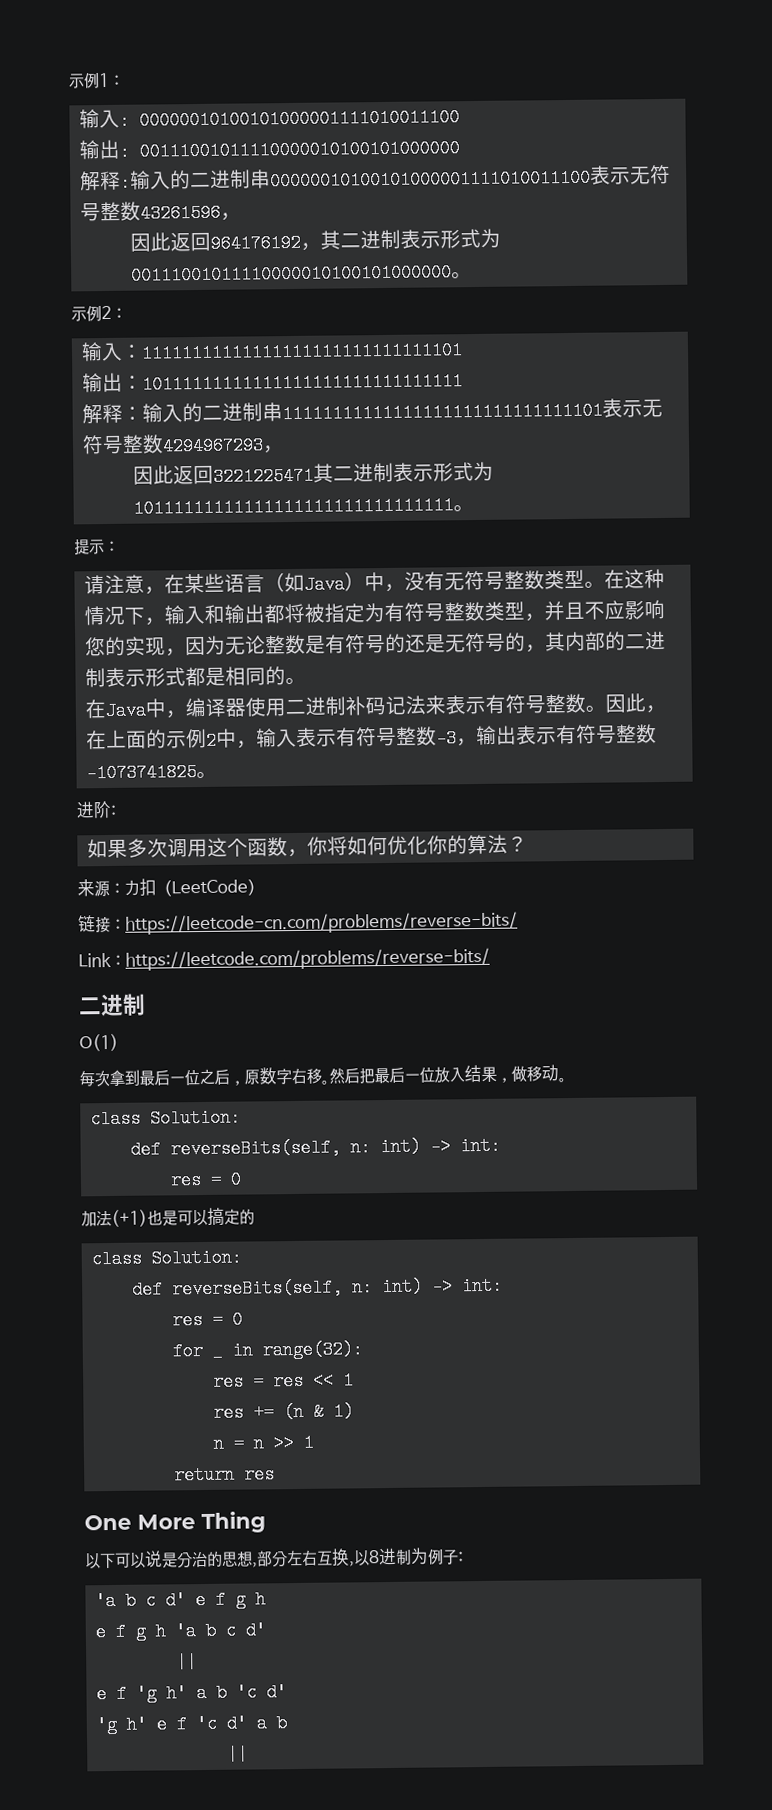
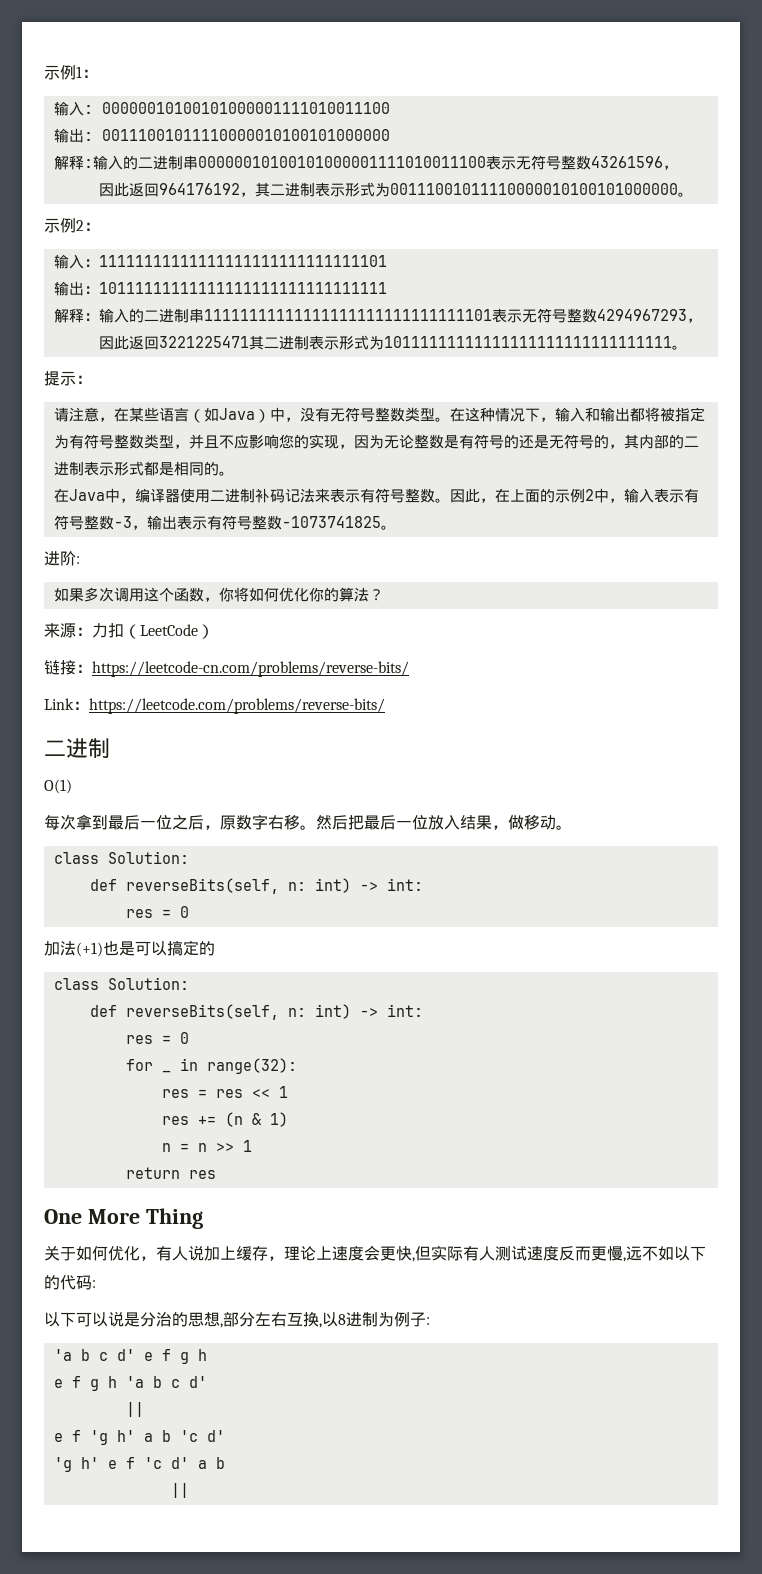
(266, 1522) none -> [44,1245,706,1262] [44,1275,96,1290] // 关于如何优化，有人说加上缓存，理论上速度会更快,但实际有人测试速度反而更慢,远不如以下的代码:

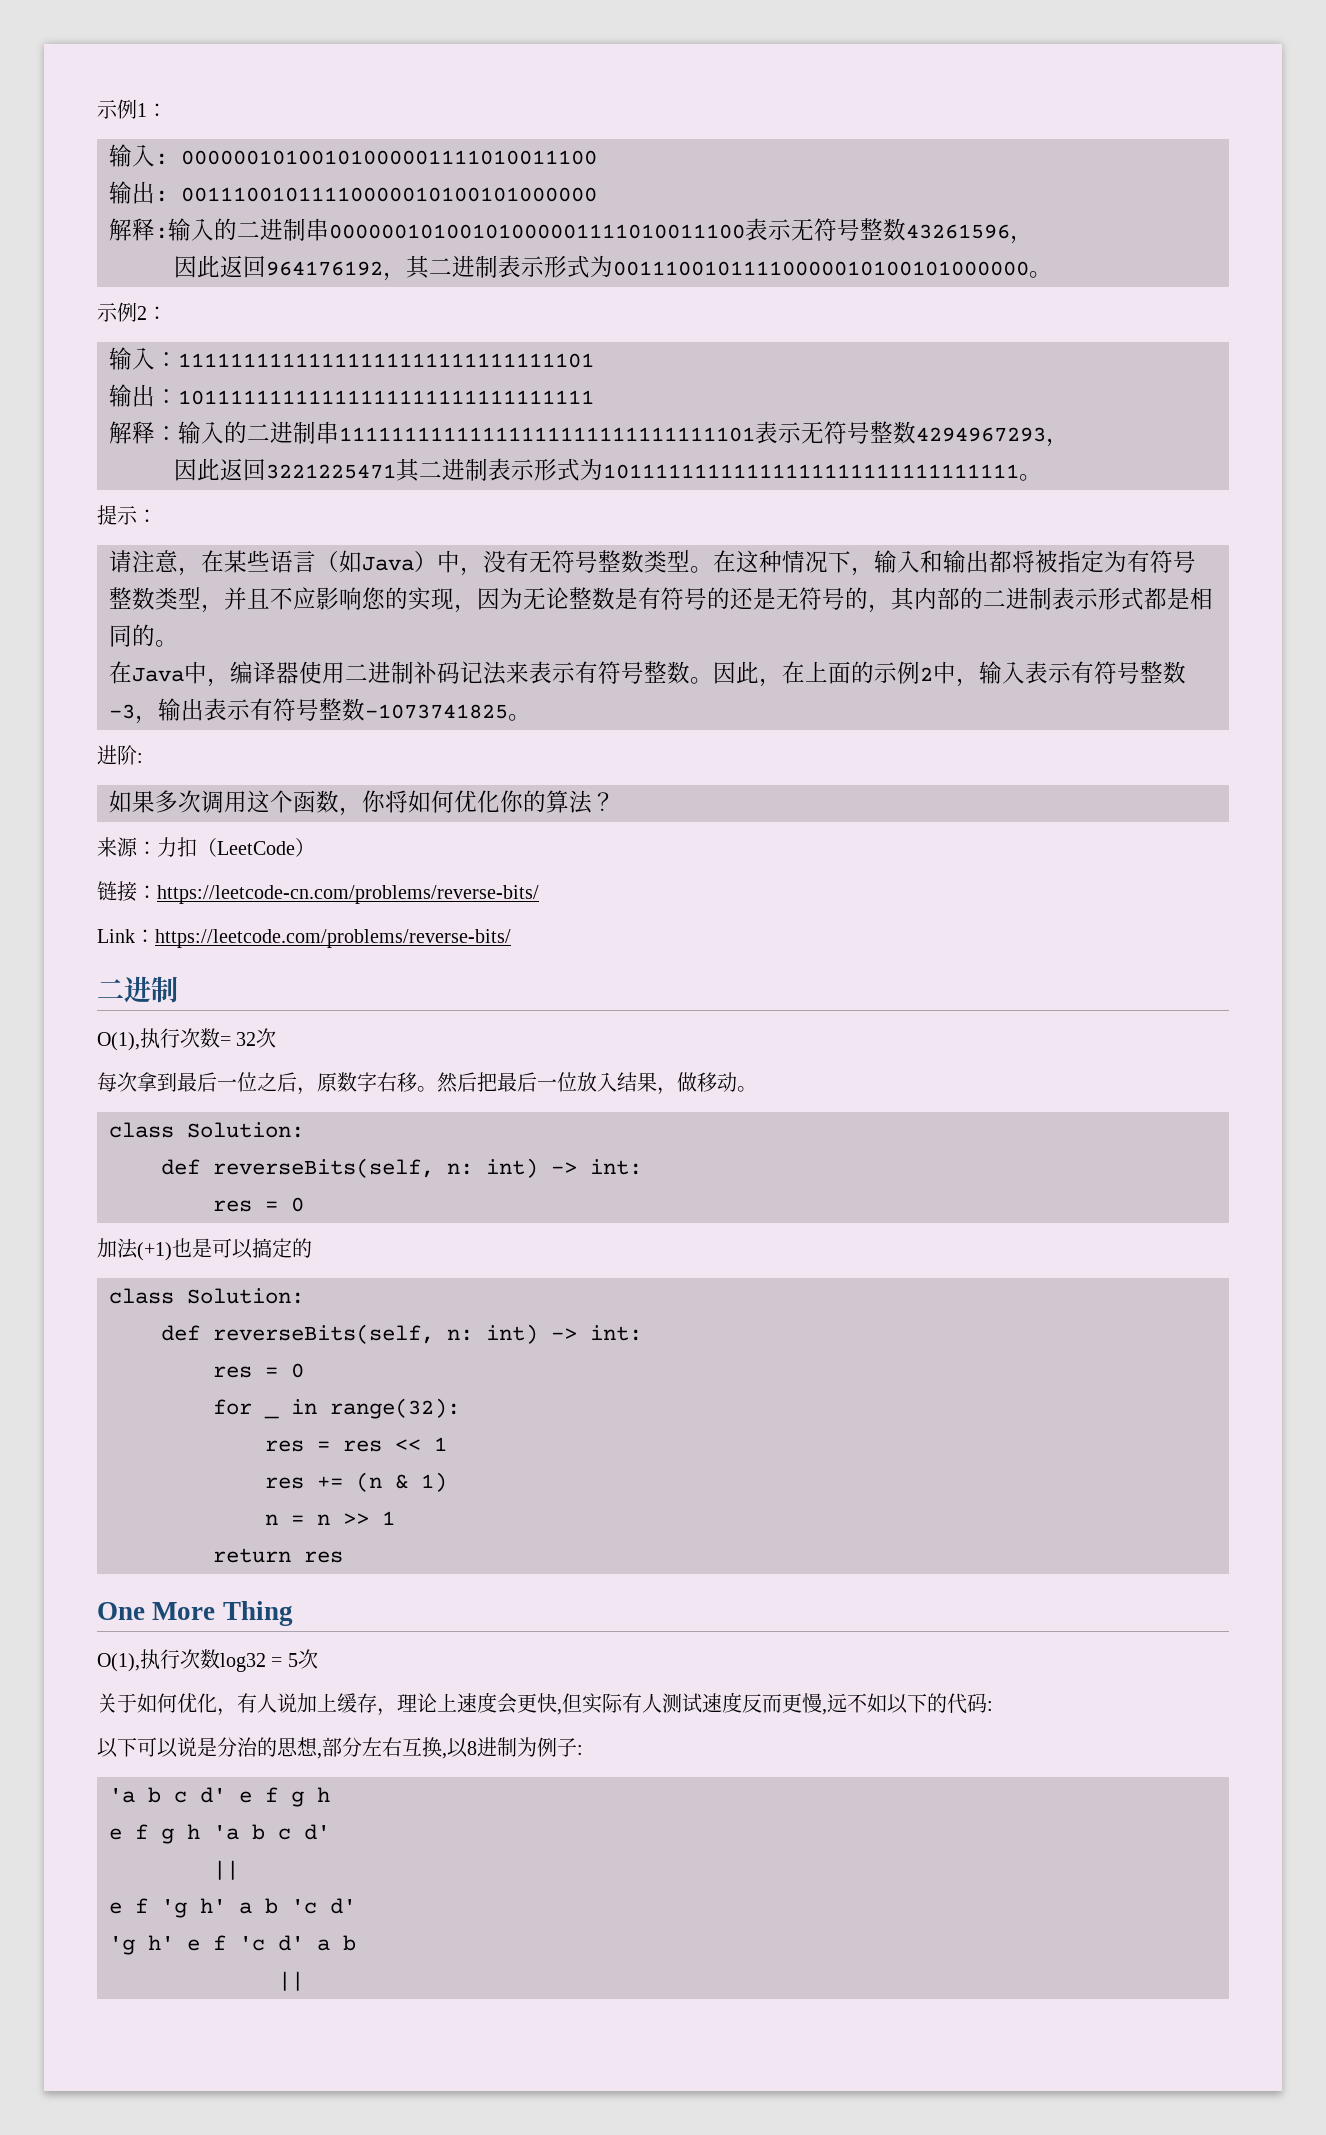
[44,779,72,794] O(1) -> [97,1028,277,1051] O(1),执行次数= 32次
(203, 1218) none -> [97,1649,318,1672] // O(1),执行次数log32 = 5次

